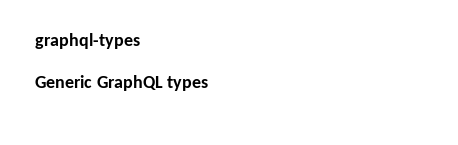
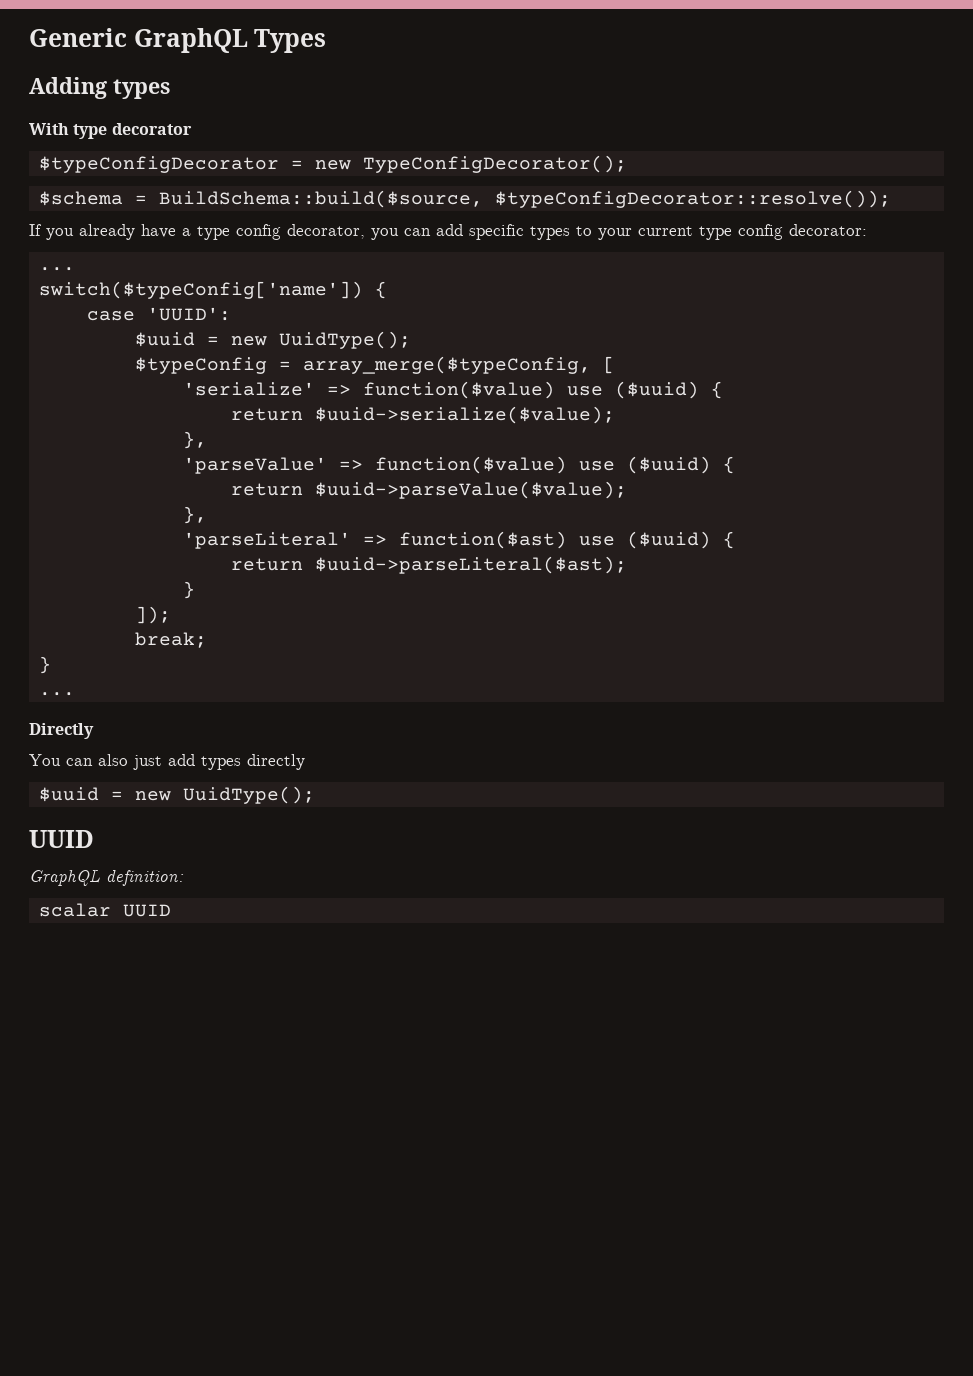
[35,33,140,49] graphql-types // -> (29, 37) none
[167,76,209,91] types -> [254,29,327,53] [29,77,170,99] [29,123,192,139] [38,155,627,173] [38,190,891,208] [29,224,867,240] [38,267,75,271] [38,281,387,299] [86,307,231,321] [134,331,411,349] [134,356,615,374] [182,381,723,399] [230,406,615,424] [182,431,207,449] [182,456,735,474] [230,481,627,499] [182,506,207,524] [182,531,735,549] [230,556,627,574] [182,581,195,599] [134,606,171,624] [134,632,207,648] [38,656,51,674] [38,692,75,696] [29,723,94,739] [29,754,305,770] [38,786,315,804] [29,830,94,848] [29,870,184,886] [38,903,171,917] Types // Adding types // With type decorator // $typeConfigDecorator = new TypeConfigDecorator(); // $schema = BuildSchema::build($source, $typeConfigDecorator::resolve()); // If you already have a type config decorator, you can add specific types to your current type config decorator: // ... // switch($typeConfig['name']) { // case 'UUID': // $uuid = new UuidType(); // $typeConfig = array_merge($typeConfig, [ // 'serialize' => function($value) use ($uuid) { // return $uuid->serialize($value); // }, // 'parseValue' => function($value) use ($uuid) { // return $uuid->parseValue($value); // }, // 'parseLiteral' => function($ast) use ($uuid) { // return $uuid->parseLiteral($ast); // } // ]); // break; // } // ... // Directly // You can also just add types directly // $uuid = new UuidType(); // UUID // GraphQL definition: // scalar UUID

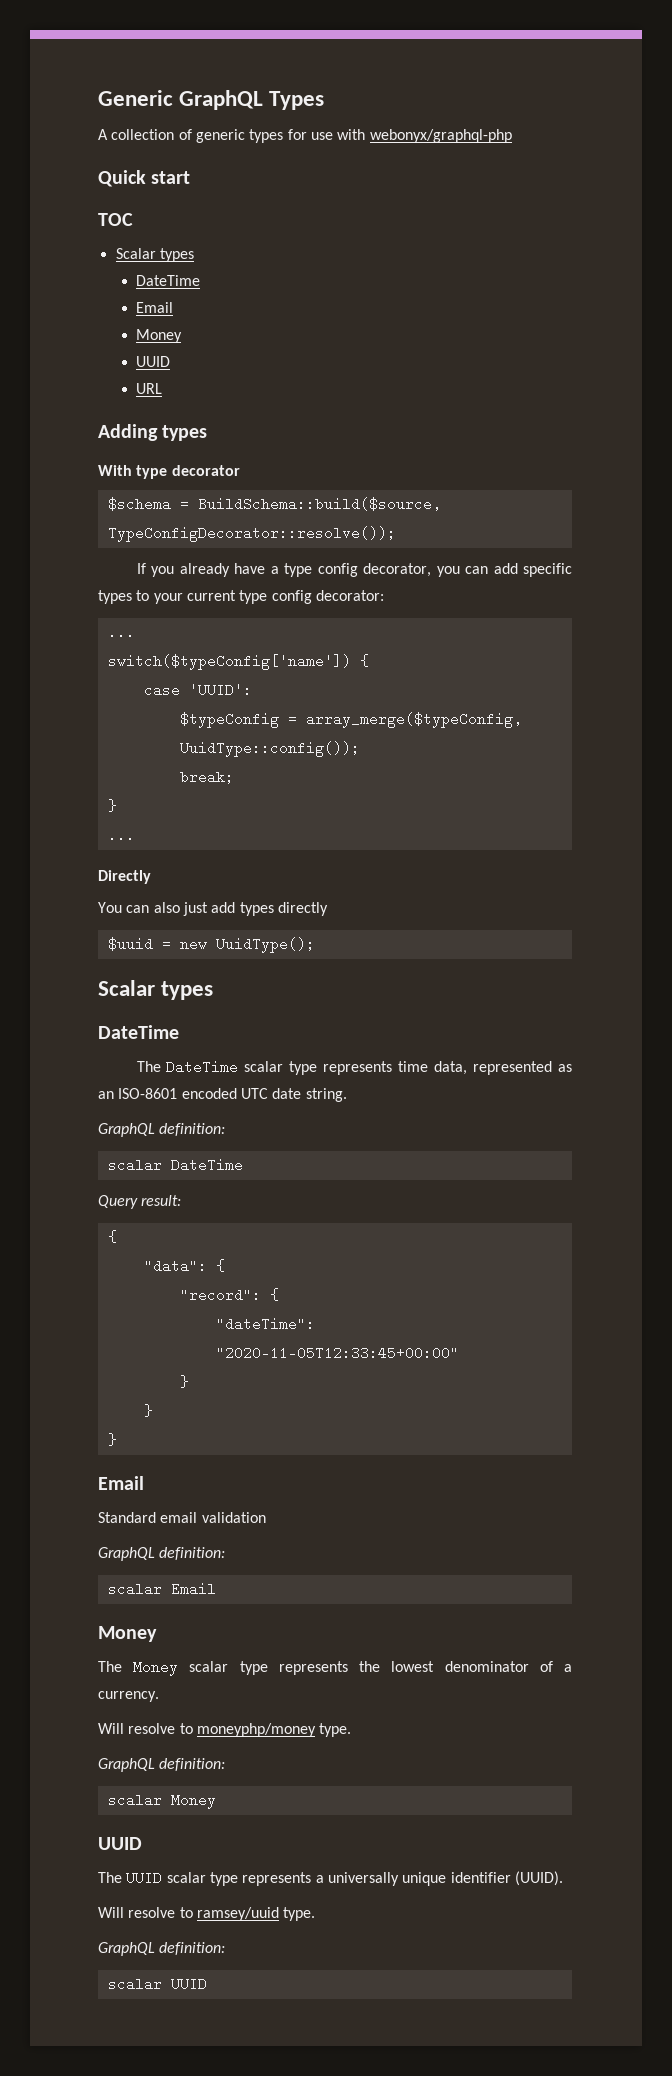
(327, 41) none -> [98,129,512,143] [98,170,191,187] [98,213,133,226] [115,248,194,262] [136,275,201,286] [136,302,174,313] [136,329,183,343] [136,356,171,367] [136,383,163,394] // A collection of generic types for use with webonyx/graphql-php // Quick start // TOC // Scalar types // DateTime // Email // Money // UUID // URL
[38,155,627,173] // $typeConfigDecorator = new TypeConfigDecorator(); -> (240, 470) none
[494,190,891,208] $typeConfigDecorator::resolve()); -> [107,526,396,542] TypeConfigDecorator::resolve());
[134,331,411,349] // $uuid = new UuidType(); -> (252, 690) none
[602,356,615,374] [182,381,723,399] [230,406,615,424] [182,431,207,449] [182,456,735,474] [230,481,627,499] [182,506,207,524] [182,531,735,549] [230,556,627,574] [182,581,195,599] [134,606,171,624] [ // 'serialize' => function($value) use ($uuid) { // return $uuid->serialize($value); // }, // 'parseValue' => function($value) use ($uuid) { // return $uuid->parseValue($value); // }, // 'parseLiteral' => function($ast) use ($uuid) { // return $uuid->parseLiteral($ast); // } // ]); -> [179,741,360,757] UuidType::config());
[29,830,94,848] UUID -> [98,980,214,1000] [98,1025,179,1039] [136,1060,572,1075] [98,1088,347,1102] [98,1123,226,1137] [107,1158,243,1172] [98,1195,182,1209] [107,1230,117,1243] [143,1259,225,1273] [179,1288,279,1302] [215,1317,315,1331] [215,1346,459,1360] [179,1375,189,1388] [143,1404,153,1417] [107,1433,117,1446] [98,1476,144,1490] [98,1512,266,1523] [98,1547,226,1561] [107,1582,216,1596] [98,1626,157,1642] [98,1660,572,1676] [98,1691,159,1702] [98,1723,352,1737] [98,1758,226,1772] [107,1793,216,1809] [98,1837,142,1850] [98,1871,563,1886] [98,1907,316,1921] Scalar types // DateTime // The DateTime scalar type represents time data, represented as an ISO-8601 encoded UTC date string. // GraphQL definition: // scalar DateTime // Query result: // { // "data": { // "record": { // "dateTime": "2020-11-05T12:33:45+00:00" // } // } // } // Email // Standard email validation // GraphQL definition: // scalar Email // Money // The Money scalar type represents the lowest denominator of a currency. // Will resolve to moneyphp/money type. // GraphQL definition: // scalar Money // UUID // The UUID scalar type represents a universally unique identifier (UUID). // Will resolve to ramsey/uuid type.

